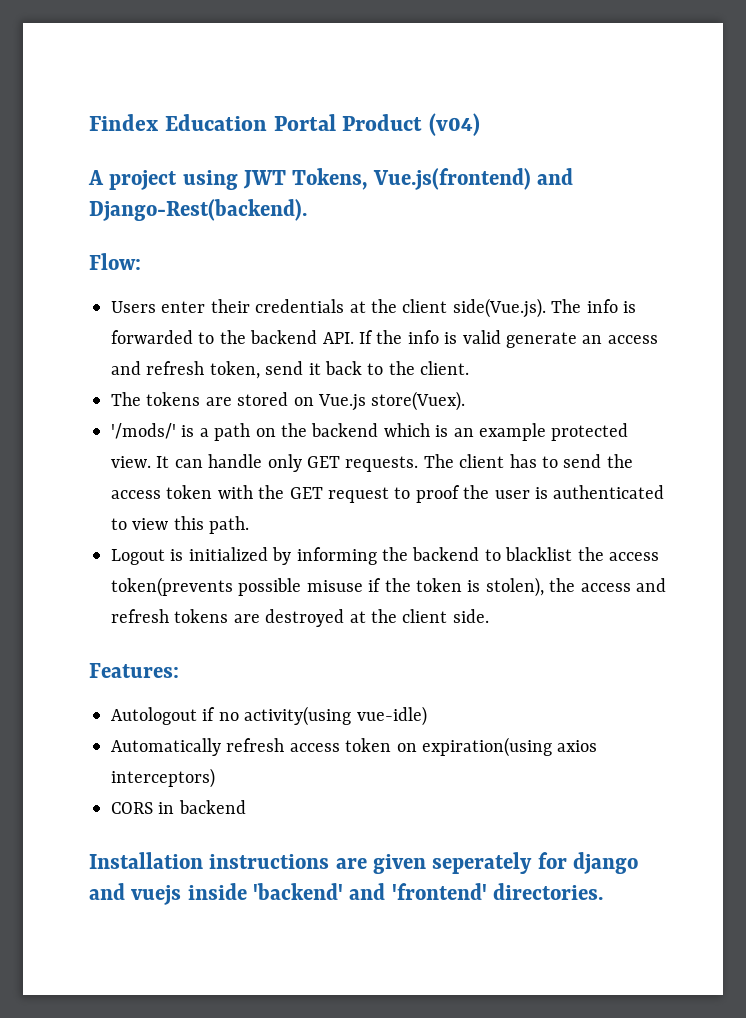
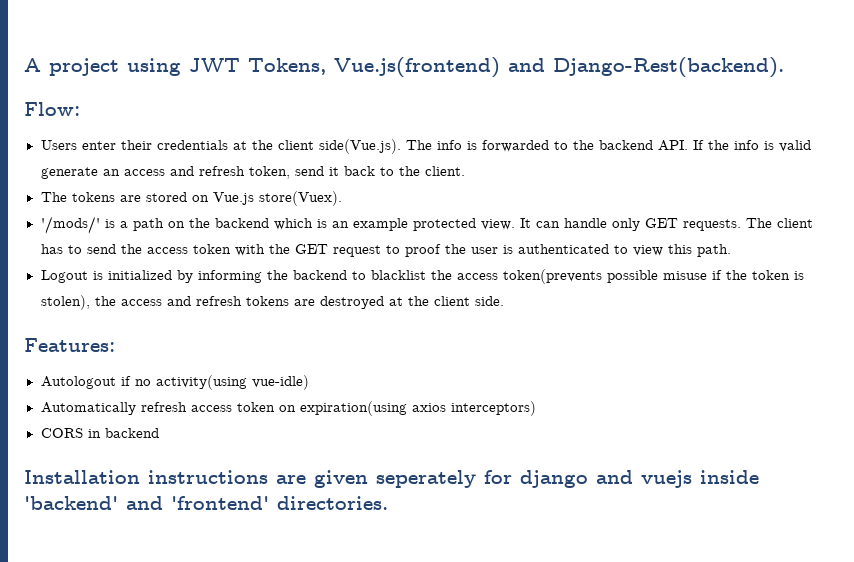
[89,113,480,136] Findex Education Portal Product (v04) // -> (24, 65) none

